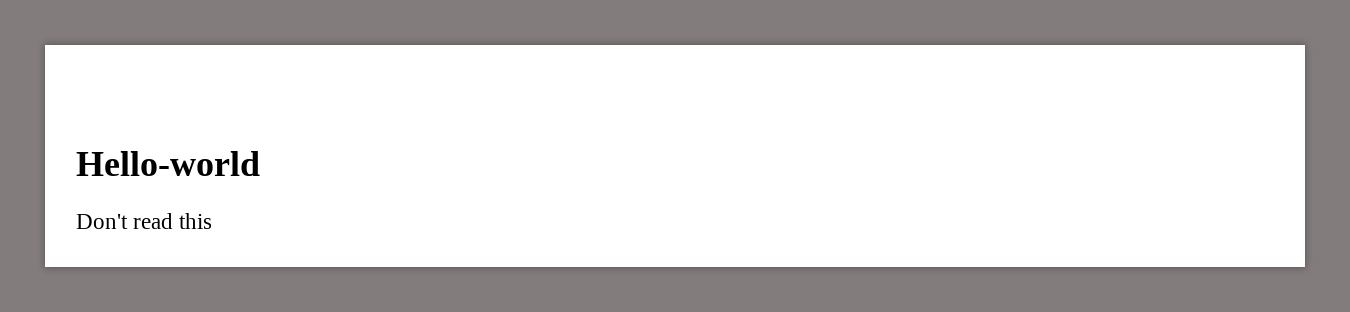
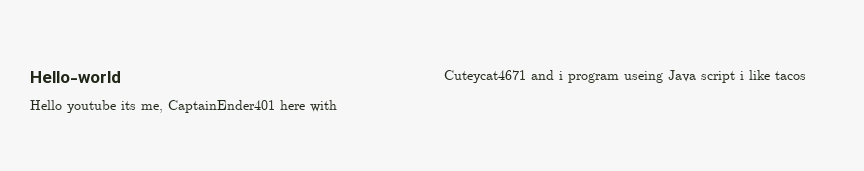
[76,213,213,229] Don't read this -> [30,100,337,113] [444,70,806,83] Hello youtube its me, CaptainEnder401 here with Cuteycat4671 and i program useing Java script i like tacos

